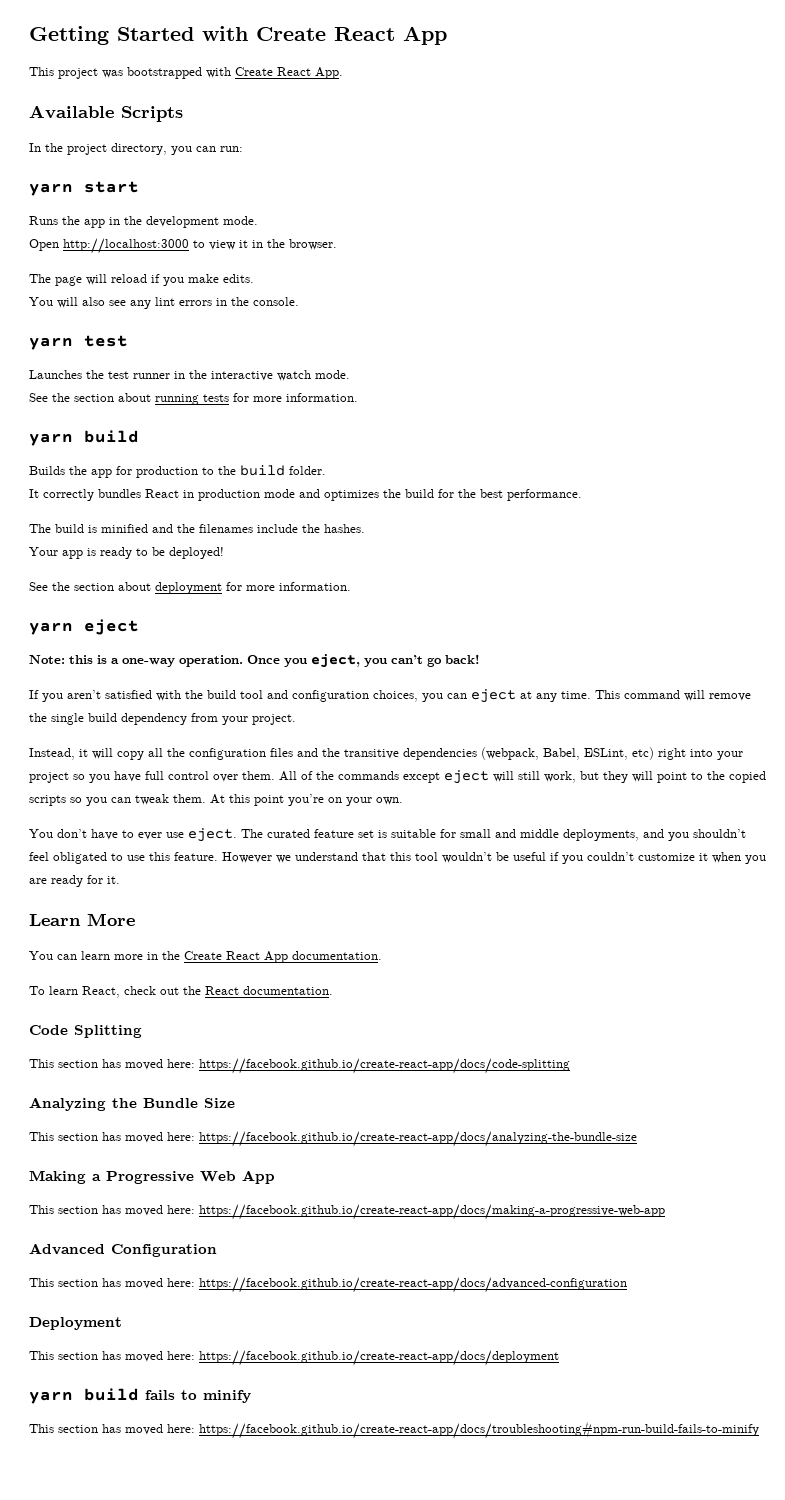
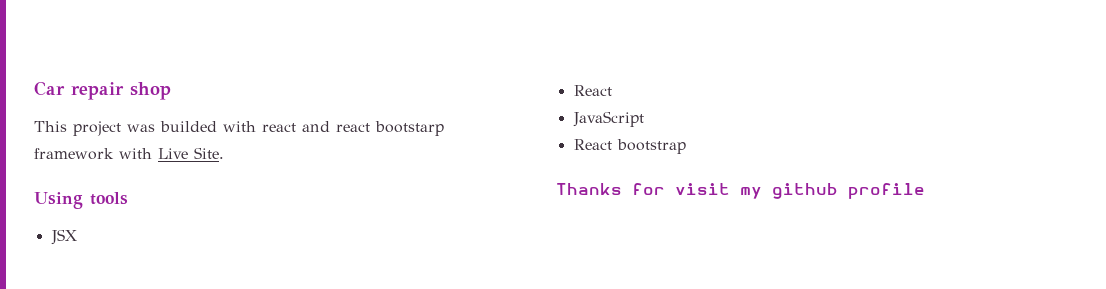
[29,26,447,45] [29,67,343,79] [29,105,183,122] [29,143,243,155] [29,181,139,196] [29,216,258,228] [29,238,337,254] [29,274,254,286] [29,297,299,309] [29,335,128,350] [29,370,350,381] [29,393,358,405] [29,430,139,446] [29,465,326,478] [29,489,582,501] [29,524,365,533] [29,547,224,559] [29,582,351,594] [29,619,139,635] [29,654,480,668] [29,689,751,703] [29,713,296,725] [29,747,743,760] [29,770,766,784] [29,794,403,806] [29,828,746,842] [29,852,766,864] [29,875,120,887] [29,913,135,926] [29,951,382,963] [29,986,333,998] [29,1025,142,1038] [29,1058,570,1074] [29,1097,235,1111] [29,1131,637,1147] [29,1170,275,1184] [29,1204,665,1220] [29,1243,217,1257] [29,1277,627,1293] [29,1317,122,1330] [29,1350,559,1366] [29,1388,251,1404] [29,1421,759,1439] Getting Started with Create React App // This project was bootstrapped with Create React App. // Available Scripts // In the project directory, you can run: // yarn start // Runs the app in the development mode. // Open http://localhost:3000 to view it in the browser. // The page will reload if you make edits. // You will also see any lint errors in the console. // yarn test // Launches the test runner in the interactive watch mode. // See the section about running tests for more information. // yarn build // Builds the app for production to the build folder. // It correctly bundles React in production mode and optimizes the build for the best performance. // The build is minified and the filenames include the hashes. // Your app is ready to be deployed! // See the section about deployment for more information. // yarn eject // Note: this is a one-way operation. Once you eject, you can’t go back! // If you aren’t satisfied with the build tool and configuration choices, you can eject at any time. This command will remove the single build dependency from your project. // Instead, it will copy all the configuration files and the transitive dependencies (webpack, Babel, ESLint, etc) right into your project so you have full control over them. All of the commands except eject will still work, but they will point to the copied scripts so you can tweak them. At this point you’re on your own. // You don’t have to ever use eject. The curated feature set is suitable for small and middle deployments, and you shouldn’t feel obligated to use this feature. However we understand that this tool wouldn’t be useful if you couldn’t customize it when you are ready for it. // Learn More // You can learn more in the Create React App documentation. // To learn React, check out the React documentation. // Code Splitting // This section has moved here: https://facebook.github.io/create-react-app/docs/code-splitting // Analyzing the Bundle Size // This section has moved here: https://facebook.github.io/create-react-app/docs/analyzing-the-bundle-size // Making a Progressive Web App // This section has moved here: https://facebook.github.io/create-react-app/docs/making-a-progressive-web-app // Advanced Configuration // This section has moved here: https://facebook.github.io/create-react-app/docs/advanced-configuration // Deployment // This section has moved here: https://facebook.github.io/create-react-app/docs/deployment // yarn build fails to minify // This section has moved here: https://facebook.github.io/create-react-app/docs/troubleshooting#npm-run-build-fails-to-minify -> [34,81,171,100] [34,121,444,136] [34,147,224,160] [34,192,128,209] [50,229,77,245] [573,85,612,96] [572,111,644,127] [573,139,686,154] [556,183,925,199] Car repair shop // This project was builded with react and react bootstarp framework with Live Site. // Using tools // JSX // React // JavaScript // React bootstrap // Thanks for visit my github profile

